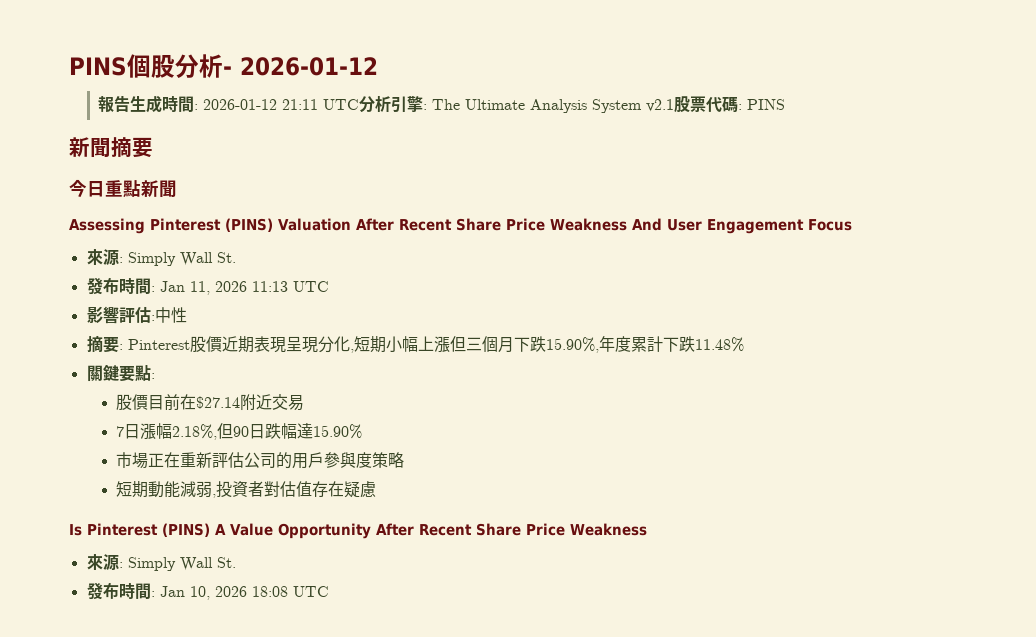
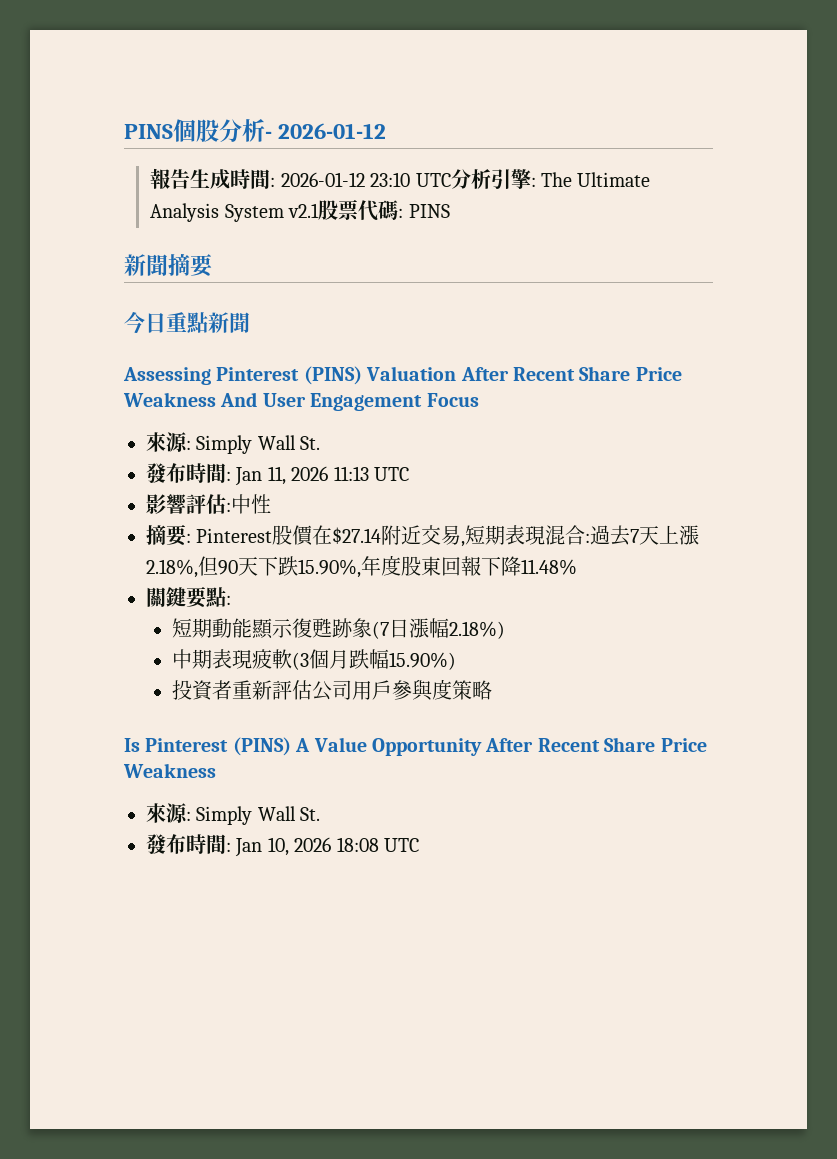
[282,99,319,110] 21:11 -> [370,172,411,187] 23:10
[221,336,744,353] [86,365,155,382] [116,394,305,411] [116,423,363,440] [116,452,181,469] 近期表現呈現分化,短期小幅上漲但三個月下跌15.90%,年度累計下跌11.48% // 關鍵要點: // 股價目前在$27.14附近交易 // 7日漲幅2.18%,但90日跌幅達15.90% // 市場正在 -> [312,525,700,547] [146,555,577,578] [146,587,231,608] [172,618,506,639] [172,649,457,670] [172,680,233,701] 在$27.14附近交易,短期表現混合:過去7天上漲2.18%,但90天下跌15.90%,年度股東回報下降11.48% // 關鍵要點: // 短期動能顯示復甦跡象(7日漲幅2.18%) // 中期表現疲軟(3個月跌幅15.90%) // 投資者
[276,452,293,469] 的 -> (353, 690) none
[116,481,377,498] // 短期動能減弱,投資者對估值存在疑慮 -> (493, 690) none

